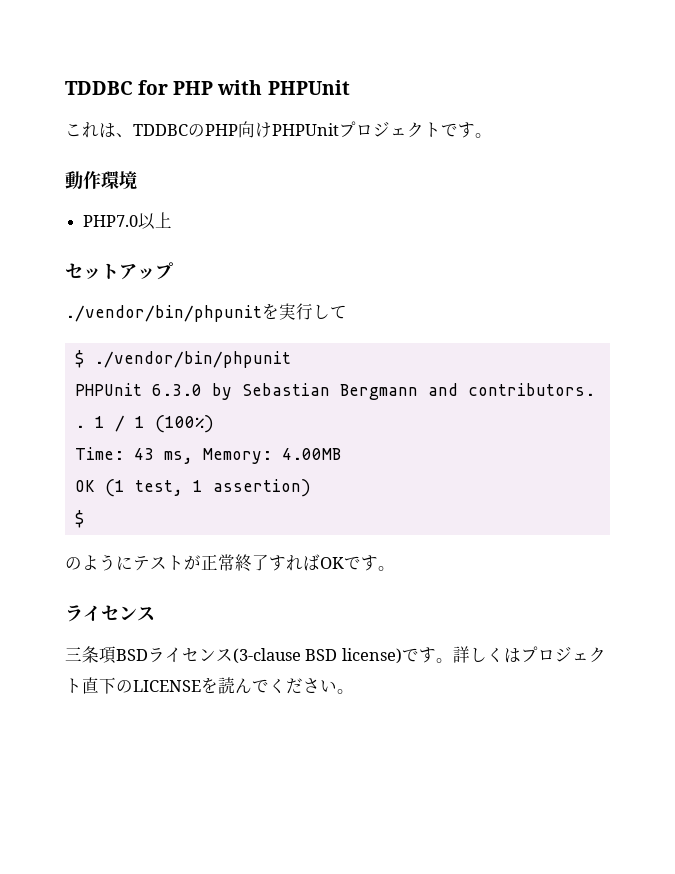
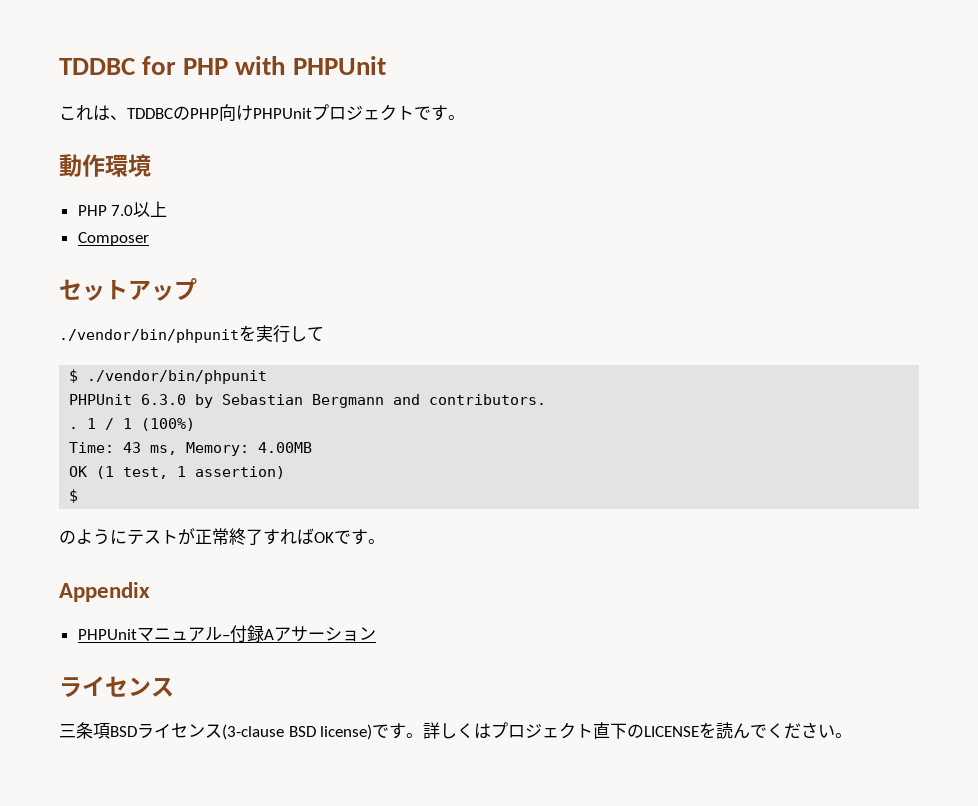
[83,215,139,227] PHP7.0 -> [77,205,134,216] PHP 7.0
(173, 220) none -> [77,232,149,246] // Composer
(395, 568) none -> [59,582,150,602] [77,625,376,643] // Appendix // PHPUnitマニュアル–付録Aアサーション

